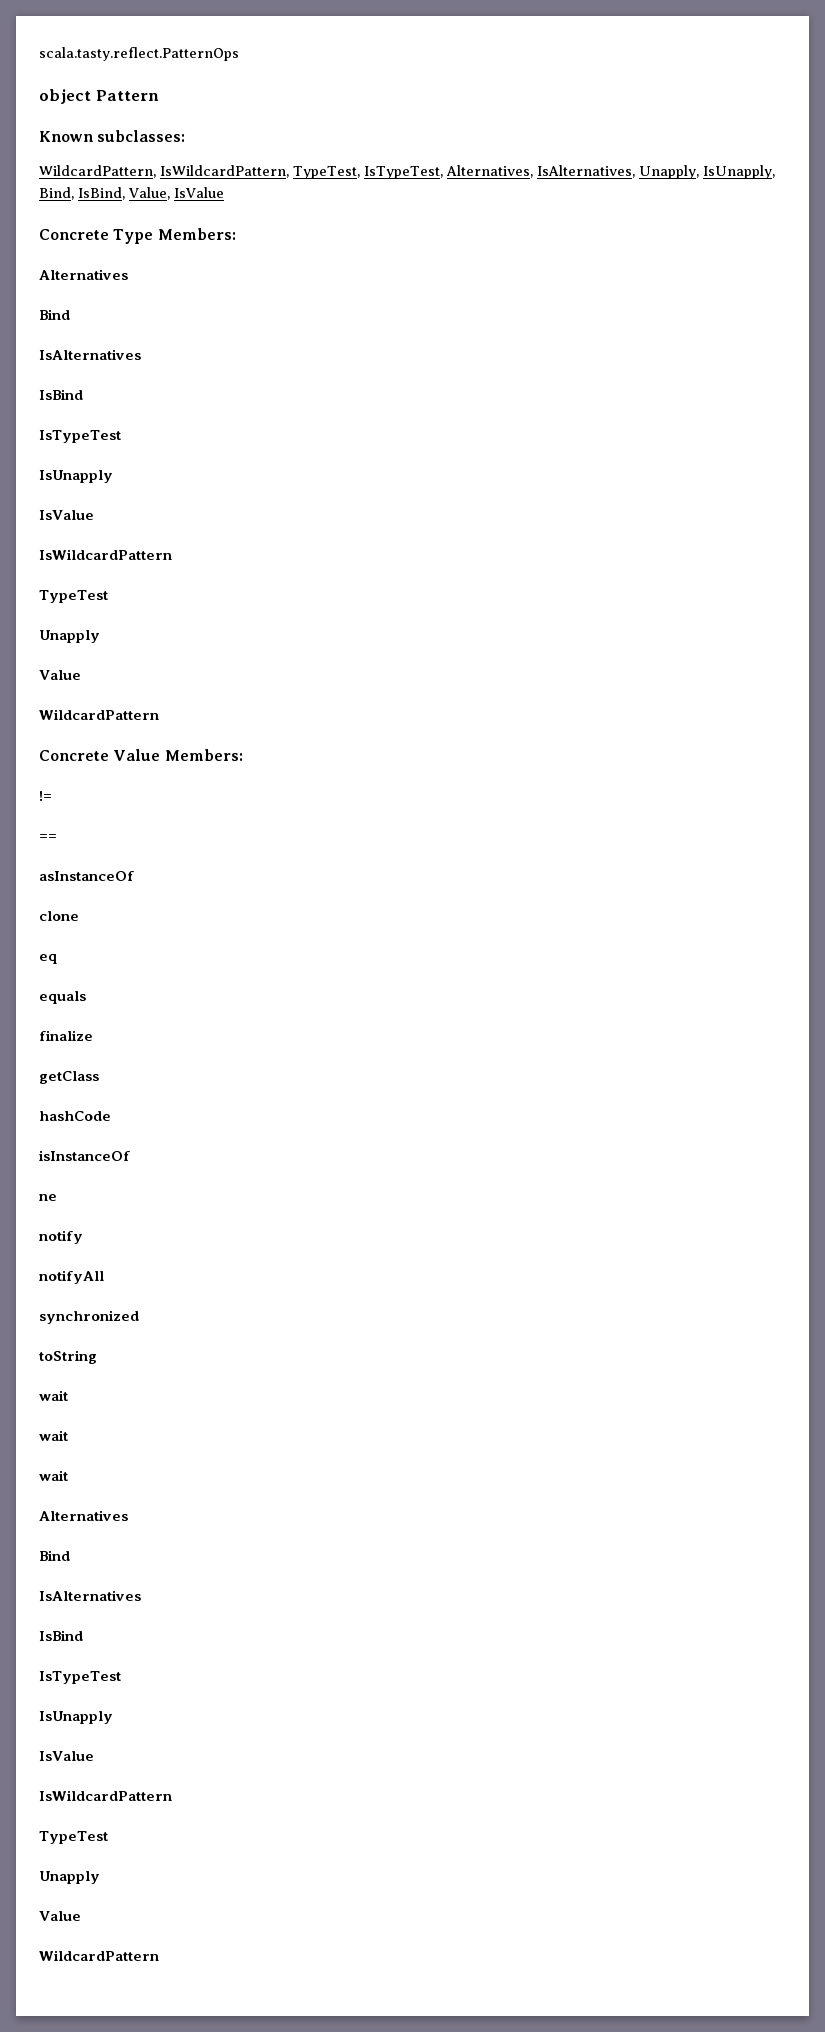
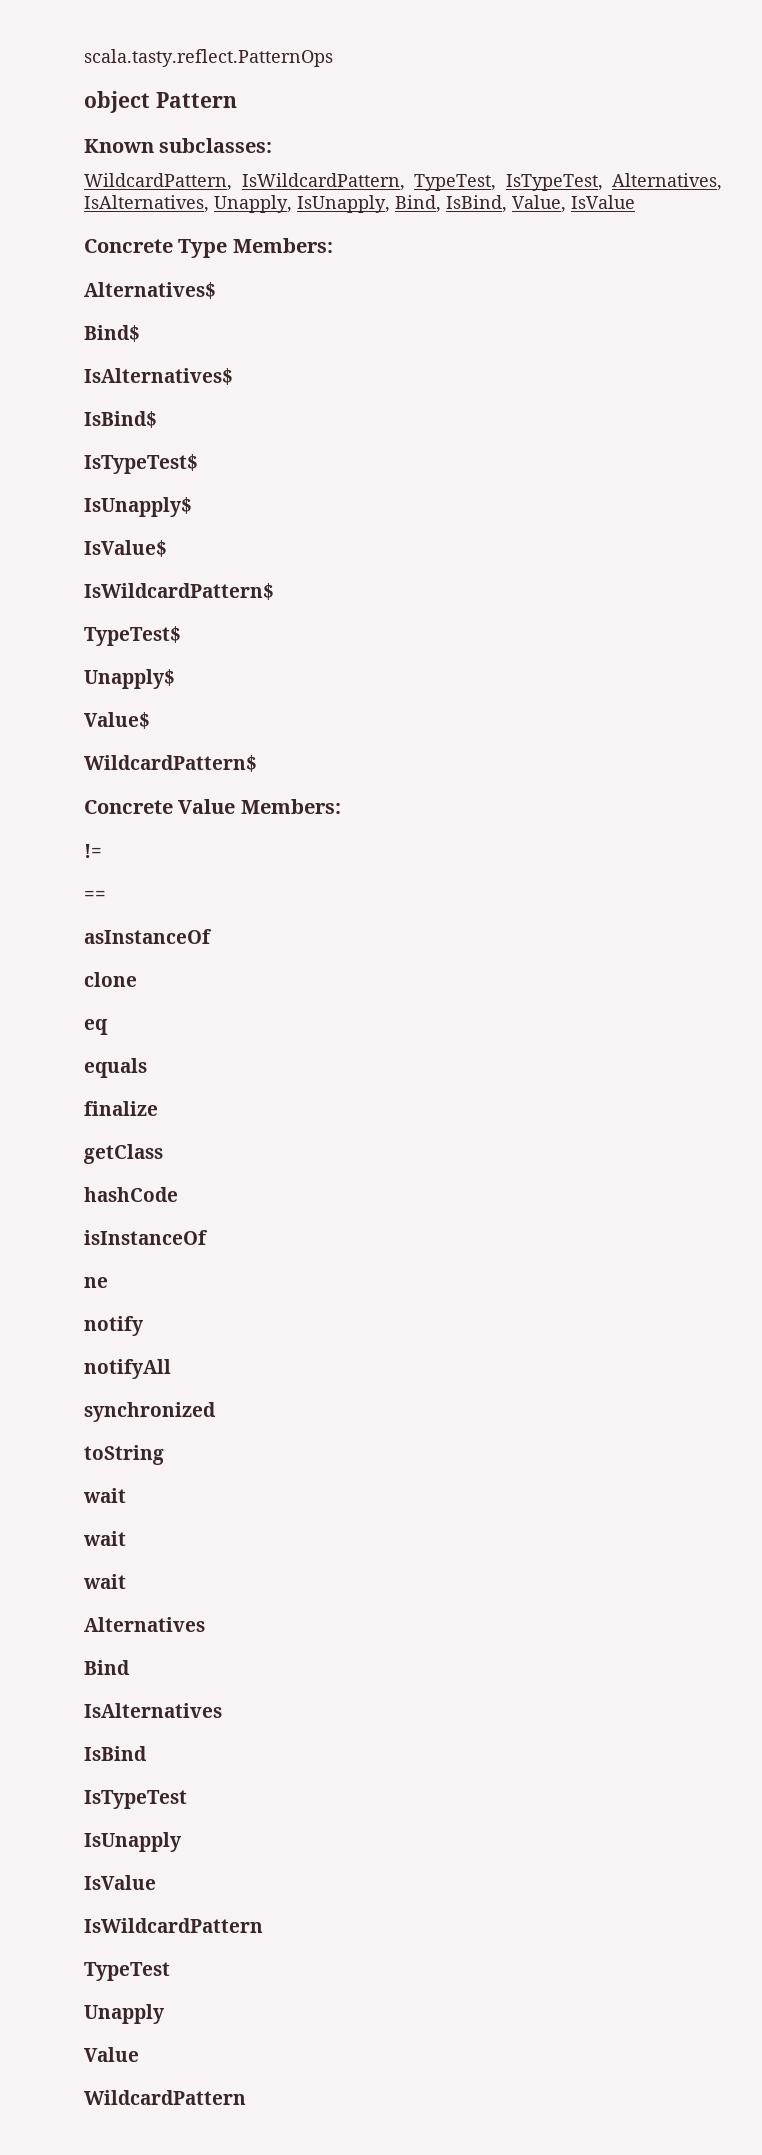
[39,269,128,280] [39,309,70,320] [39,349,141,360] [39,389,83,400] [39,430,121,443] [39,470,113,483] [39,510,94,520] [39,549,172,560] [39,590,108,603] [39,630,100,643] [39,670,81,680] [39,709,159,720] Alternatives // Bind // IsAlternatives // IsBind // IsTypeTest // IsUnapply // IsValue // IsWildcardPattern // TypeTest // Unapply // Value // WildcardPattern -> [84,282,216,299] [84,325,140,342] [84,368,233,385] [84,411,157,428] [84,454,198,474] [84,497,192,517] [84,540,167,557] [84,583,274,600] [84,626,181,646] [84,669,175,689] [84,712,150,729] [84,755,257,772] Alternatives$ // Bind$ // IsAlternatives$ // IsBind$ // IsTypeTest$ // IsUnapply$ // IsValue$ // IsWildcardPattern$ // TypeTest$ // Unapply$ // Value$ // WildcardPattern$

